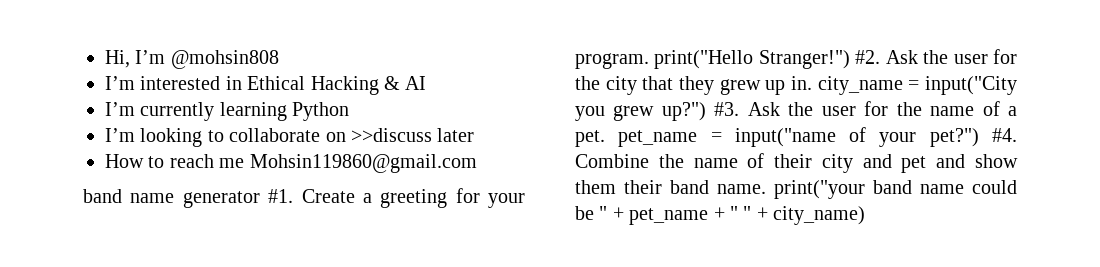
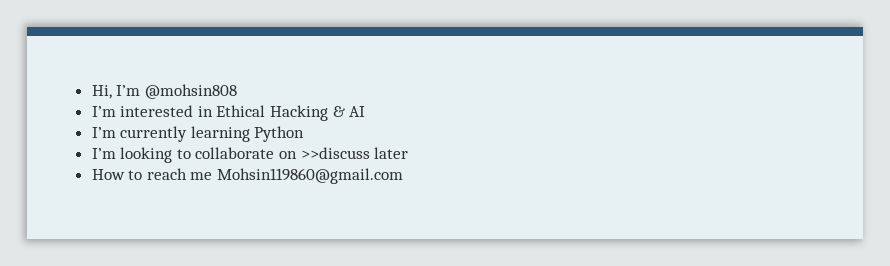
[83,188,525,208] [575,49,1018,69] [575,76,1017,95] [575,101,1017,121] [575,127,1017,147] [575,153,1018,173] [575,180,1017,199] [575,206,866,225] // band name generator #1. Create a greeting for your program. print("Hello Stranger!") #2. Ask the user for the city that they grew up in. city_name = input("City you grew up?") #3. Ask the user for the name of a pet. pet_name = input("name of your pet?") #4. Combine the name of their city and pet and show them their band name. print("your band name could be " + pet_name + " " + city_name) -> (404, 176) none

